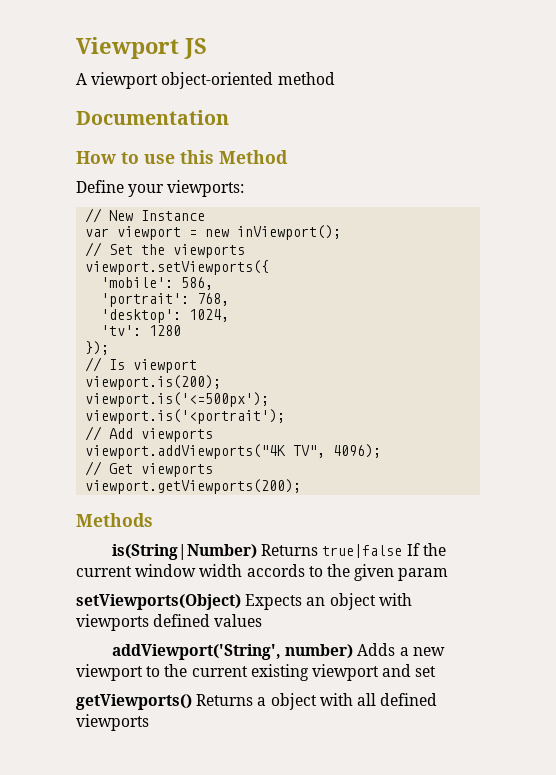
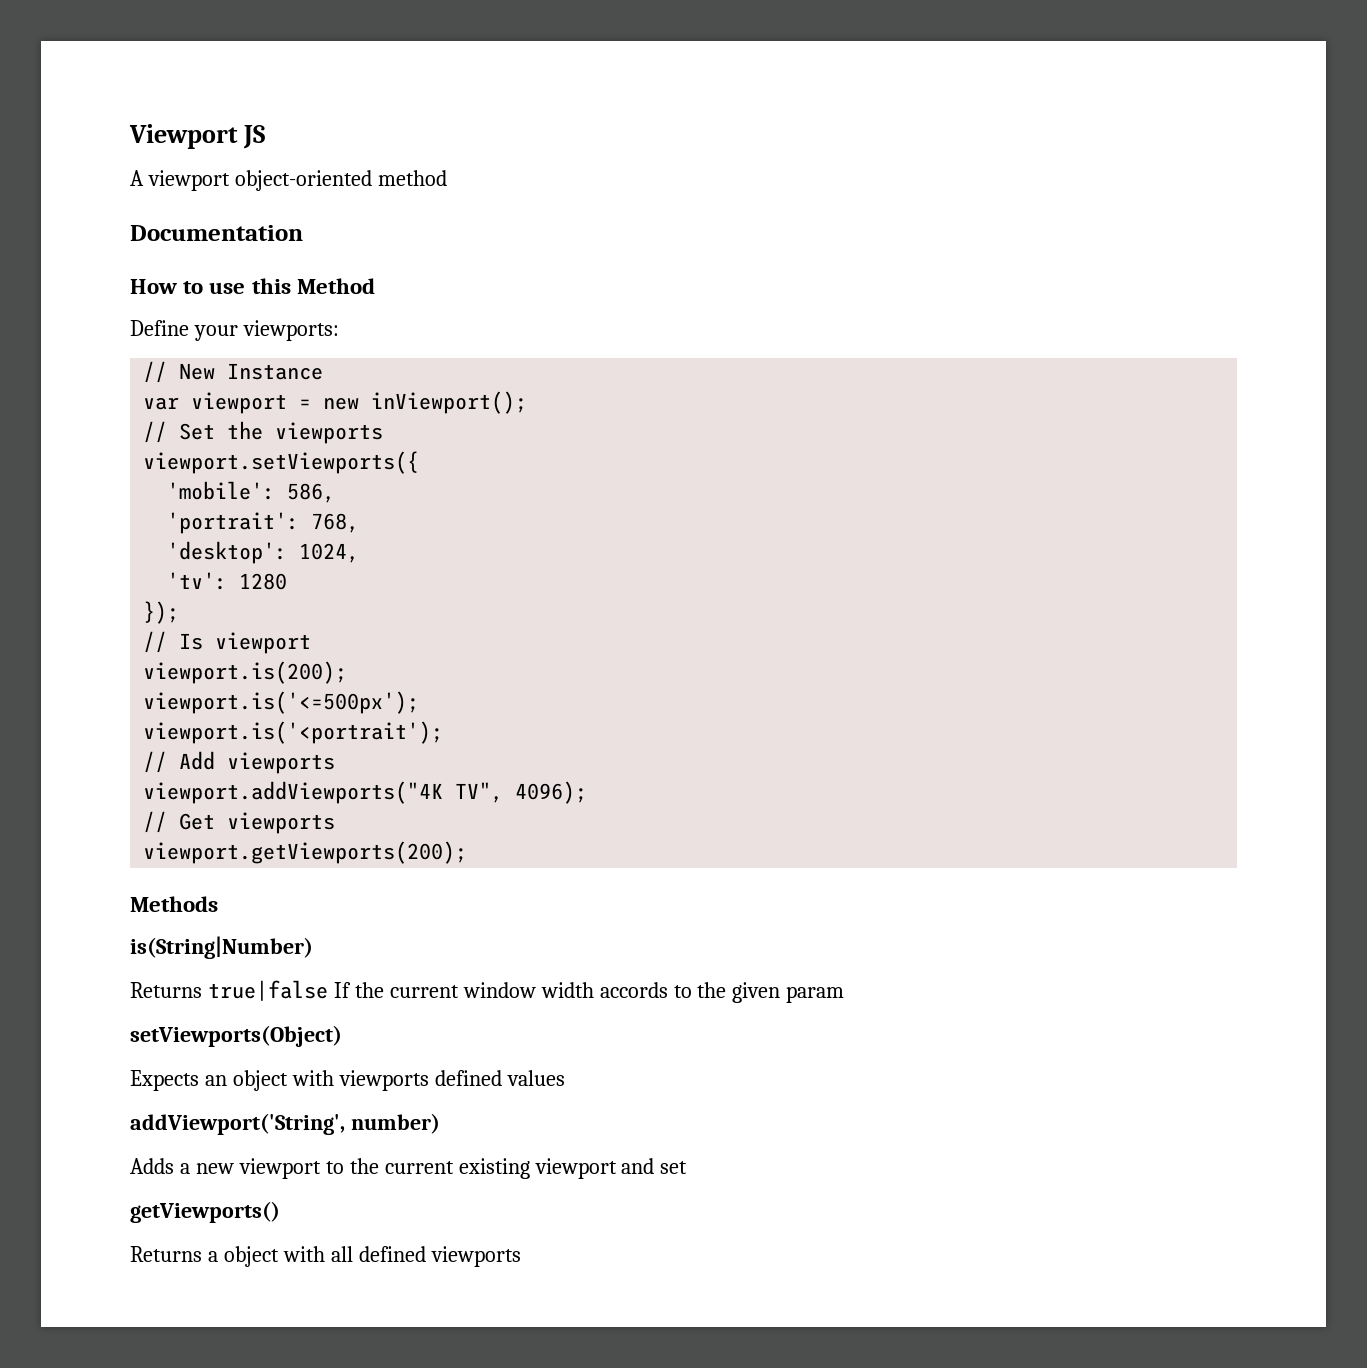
(257, 552) none -> (313, 947) //
(241, 602) none -> (342, 1036) //
(354, 651) none -> (440, 1123) //
(192, 702) none -> (280, 1212) //

